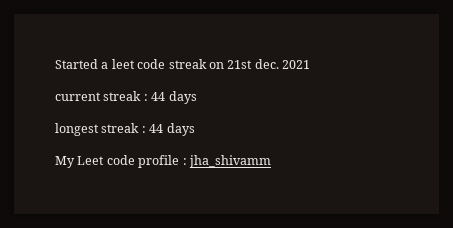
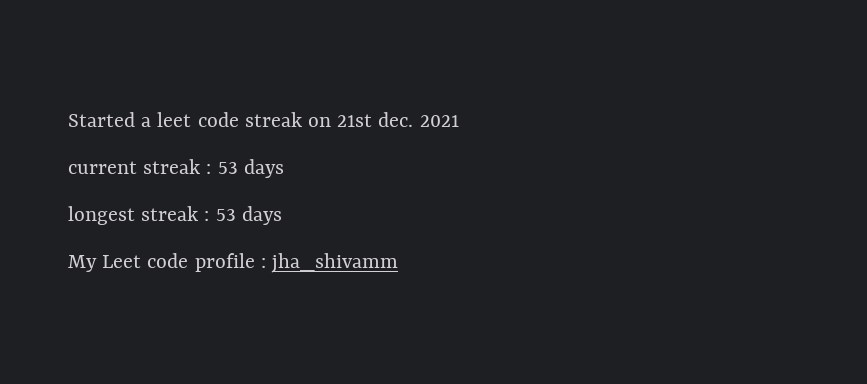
[151,92,166,101] 44 -> [217,162,238,174] 53
[149,124,164,133] 44 -> [215,209,236,221] 53

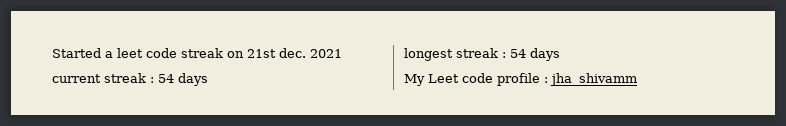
[217,162,238,174] 53 -> [158,74,174,83] 54
[215,209,236,221] 53 -> [510,49,526,58] 54

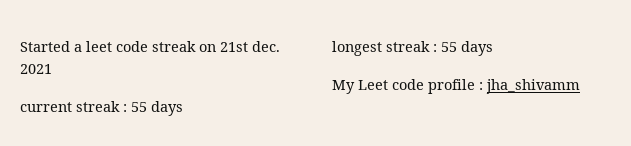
[158,74,174,83] 54 -> [131,102,147,112] 55
[510,49,526,58] 54 -> [441,42,457,52] 55

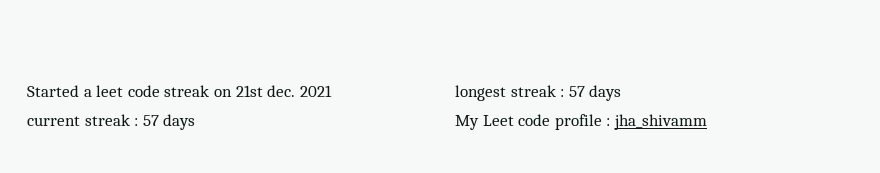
[131,102,147,112] 55 -> [142,115,159,126] 57
[441,42,457,52] 55 -> [568,86,585,97] 57

